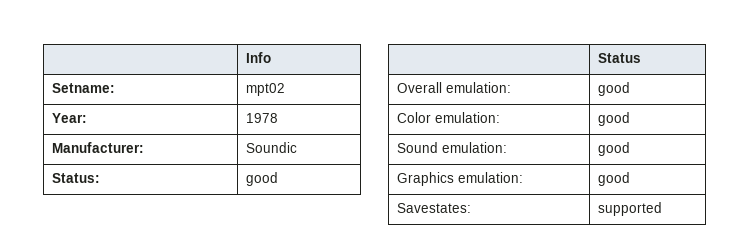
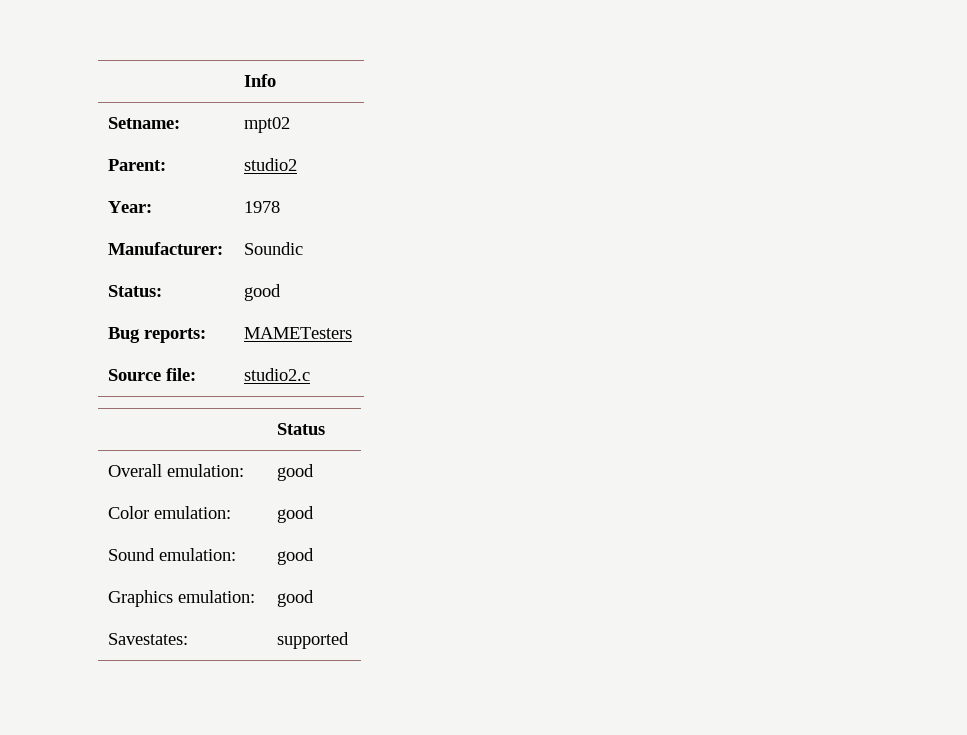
(286, 89) none -> [108,159,167,171] [244,158,298,171] // Parent: | studio2
(279, 179) none -> [108,327,207,343] [244,327,353,339] [108,368,197,381] [244,368,311,381] // Bug reports: | MAMETesters // Source file: | studio2.c

